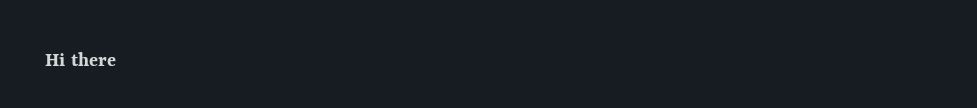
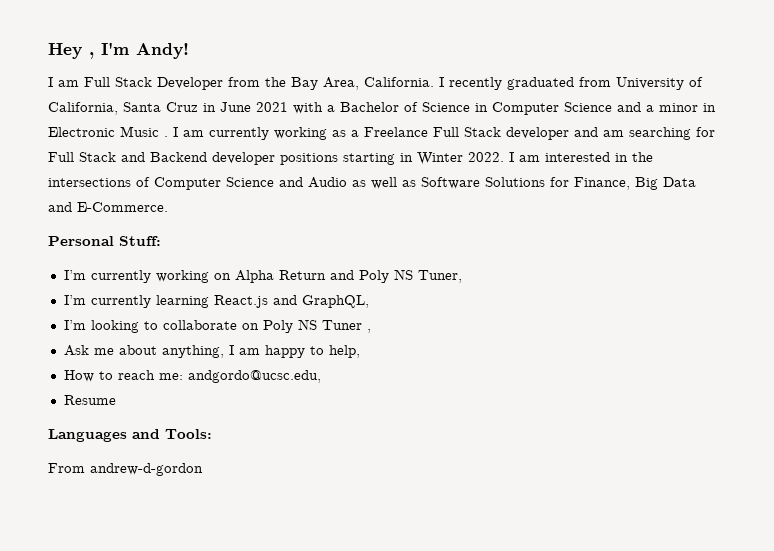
[45,52,116,66] Hi there -> [48,42,189,59] [48,77,703,90] [48,102,716,115] [48,126,715,140] [48,152,653,165] [48,177,696,190] [48,202,168,212] [48,236,161,246] [63,269,462,283] [63,295,369,308] [63,319,371,333] [63,345,360,358] [63,370,321,383] [63,395,116,405] [48,429,212,442] [48,463,203,476] Hey , I'm Andy! // I am Full Stack Developer from the Bay Area, California. I recently graduated from University of California, Santa Cruz in June 2021 with a Bachelor of Science in Computer Science and a minor in Electronic Music . I am currently working as a Freelance Full Stack developer and am searching for Full Stack and Backend developer positions starting in Winter 2022. I am interested in the intersections of Computer Science and Audio as well as Software Solutions for Finance, Big Data and E-Commerce. // Personal Stuff: // I’m currently working on Alpha Return and Poly NS Tuner, // I’m currently learning React.js and GraphQL, // I’m looking to collaborate on Poly NS Tuner , // Ask me about anything, I am happy to help, // How to reach me: andgordo@ucsc.edu, // Resume // Languages and Tools: // From andrew-d-gordon

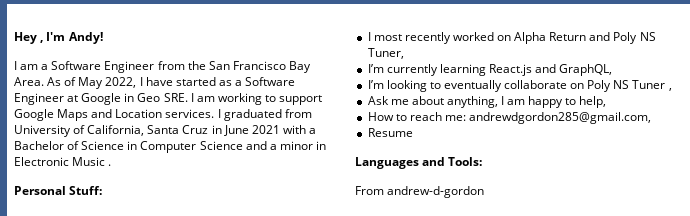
[84,77,502,90] Full Stack Developer from the Bay Area, California. I recently -> [41,61,311,73] [14,77,296,89] [14,93,323,105] [14,109,221,121] a Software Engineer from the San Francisco Bay Area. As of May 2022, I have started as a Software Engineer at Google in Geo SRE. I am working to support Google Maps and Location services. I
[173,127,715,140] [48,152,653,165] [48,177,696,190] [48,202,168,212] [48,236,161,246] [63,270,209,283] I am currently working as a Freelance Full Stack developer and am searching for Full Stack and Backend developer positions starting in Winter 2022. I am interested in the intersections of Computer Science and Audio as well as Software Solutions for Finance, Big Data and E-Commerce. // Personal Stuff: // I’m currently working -> [14,186,103,195] [367,32,494,44] // Personal Stuff: // I most recently worked
(158, 325) none -> [443,80,502,92] eventually
[187,370,321,383] andgordo@ucsc.edu, -> [469,112,652,124] andrewdgordon285@gmail.com,

